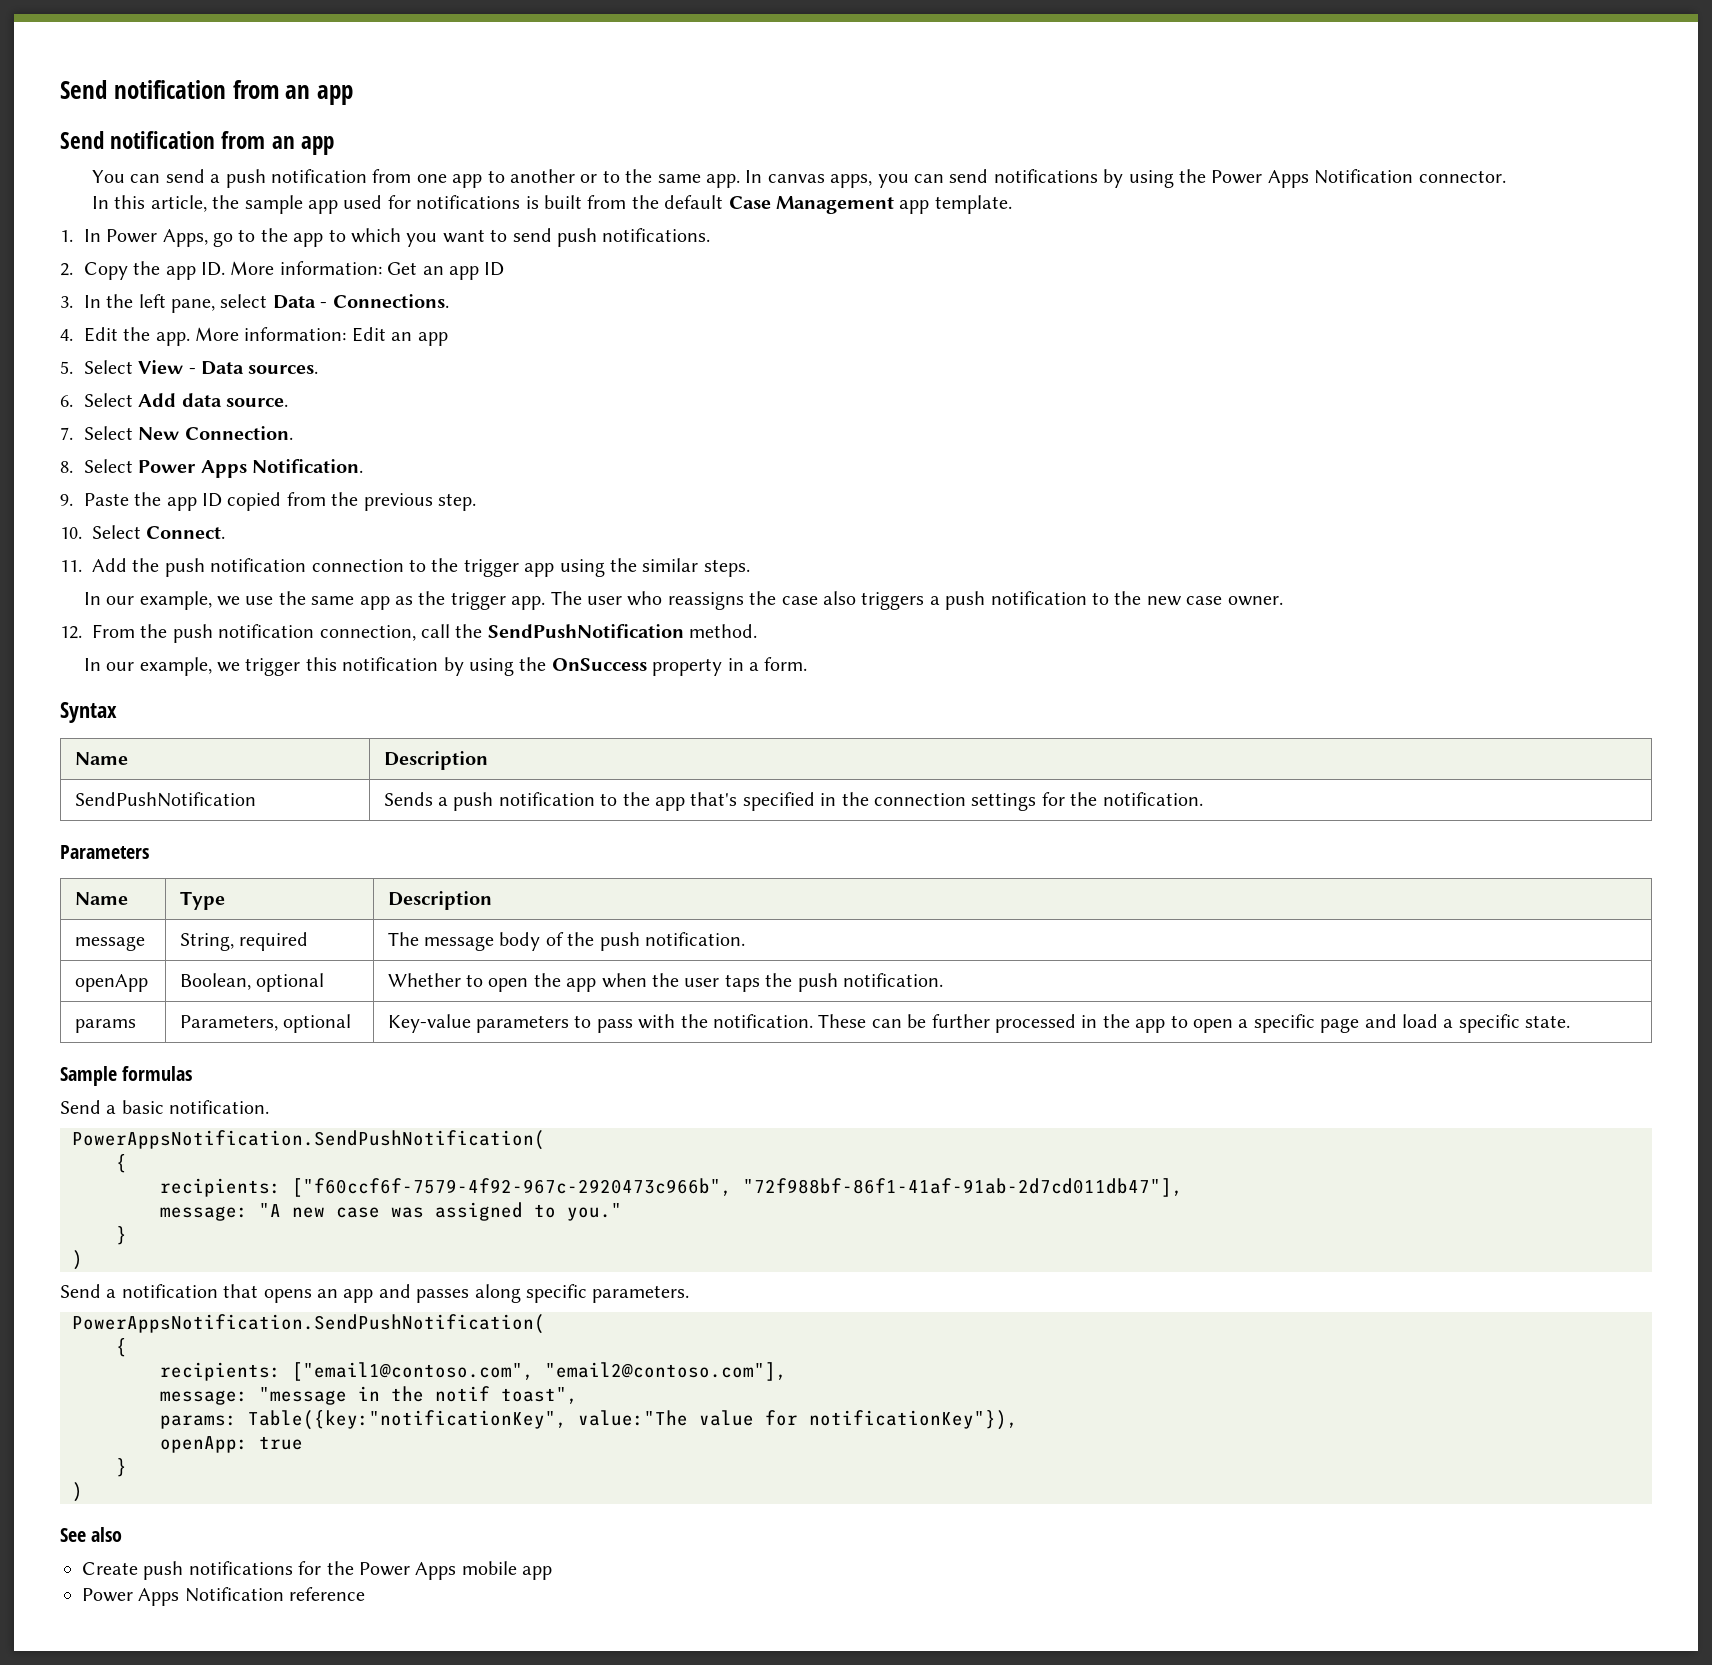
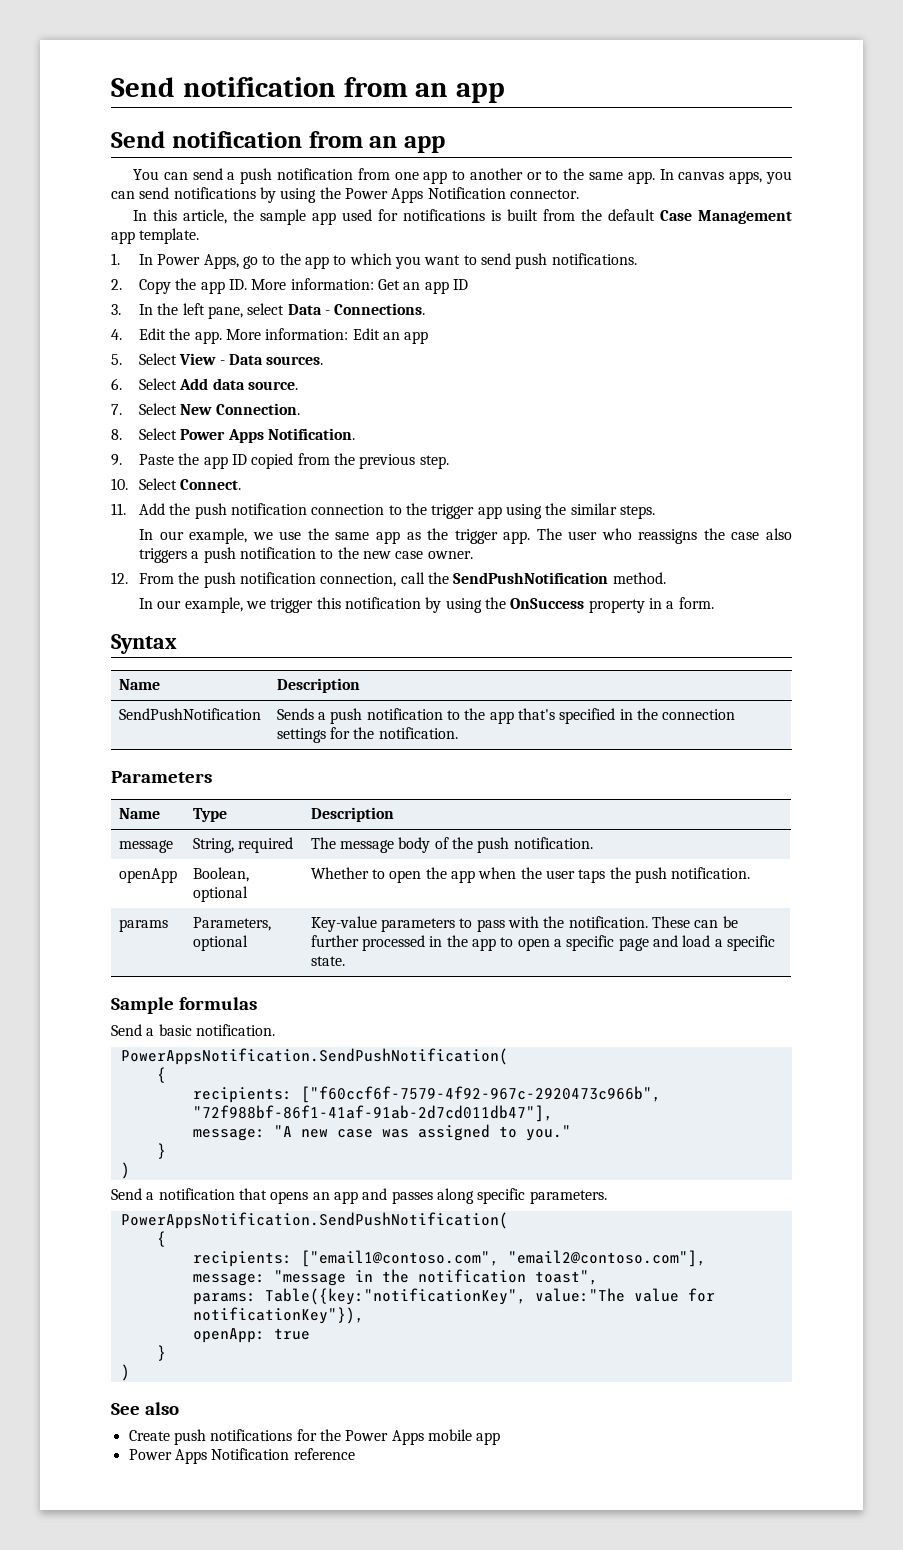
[435,1386,490,1402] notif -> [417,1269,526,1283] notification

